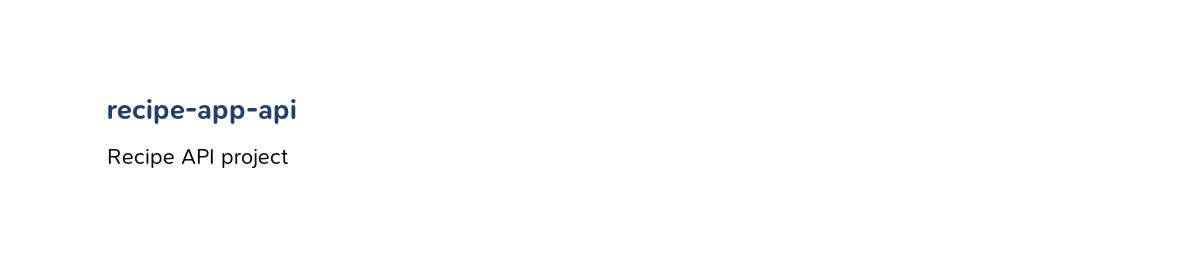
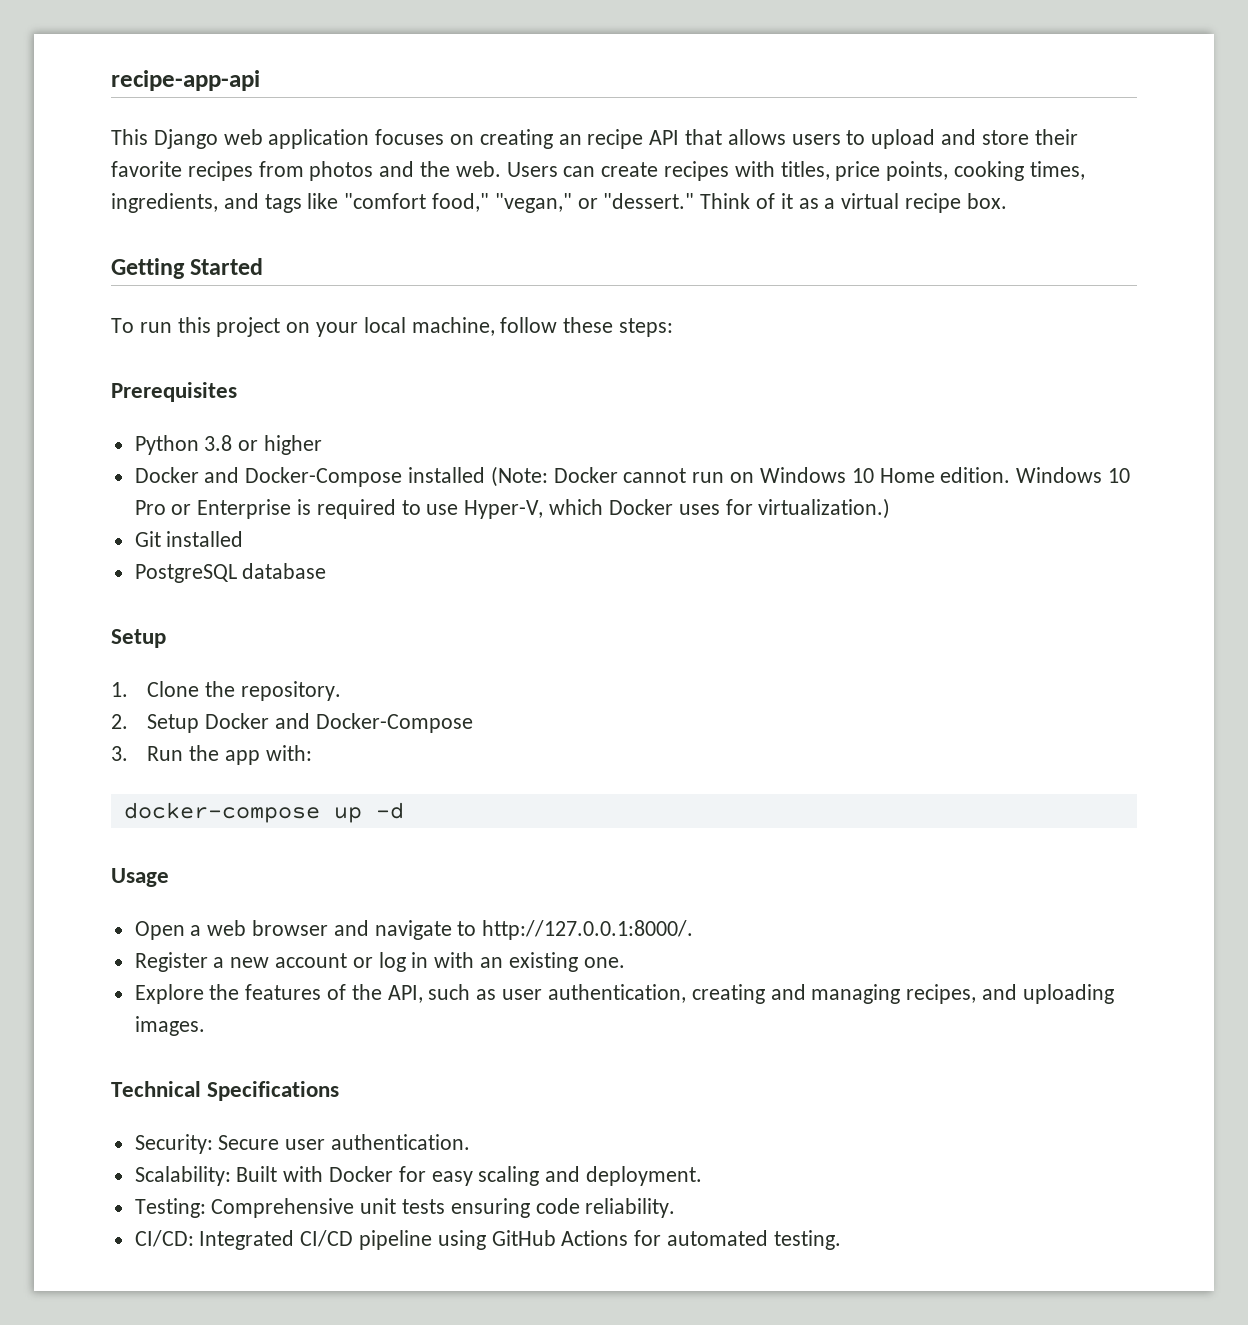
[107,149,288,169] Recipe API project -> [111,129,1078,149] [111,161,1085,181] [111,193,1007,213] [111,258,264,279] [111,317,674,337] [111,382,237,402] [134,435,323,455] [134,466,1130,487] [134,498,891,519] [134,531,244,547] [134,563,327,583] [111,629,166,648] [111,681,341,701] [111,713,473,733] [111,745,312,765] [123,802,404,823] [111,868,169,887] [134,920,694,940] [134,952,625,972] [134,984,1114,1004] [134,1016,205,1036] [111,1081,340,1101] [134,1134,471,1154] [134,1166,703,1186] [134,1198,676,1218] [134,1230,841,1250] This Django web application focuses on creating an recipe API that allows users to upload and store their favorite recipes from photos and the web. Users can create recipes with titles, price points, cooking times, ingredients, and tags like "comfort food," "vegan," or "dessert." Think of it as a virtual recipe box. // Getting Started // To run this project on your local machine, follow these steps: // Prerequisites // Python 3.8 or higher // Docker and Docker-Compose installed (Note: Docker cannot run on Windows 10 Home edition. Windows 10 Pro or Enterprise is required to use Hyper-V, which Docker uses for virtualization.) // Git installed // PostgreSQL database // Setup // 1. Clone the repository. // 2. Setup Docker and Docker-Compose // 3. Run the app with: // docker-compose up -d // Usage // Open a web browser and navigate to http://127.0.0.1:8000/. // Register a new account or log in with an existing one. // Explore the features of the API, such as user authentication, creating and managing recipes, and uploading images. // Technical Specifications // Security: Secure user authentication. // Scalability: Built with Docker for easy scaling and deployment. // Testing: Comprehensive unit tests ensuring code reliability. // CI/CD: Integrated CI/CD pipeline using GitHub Actions for automated testing.

